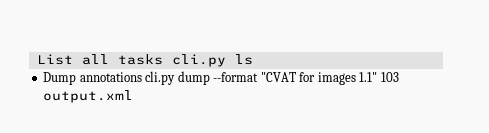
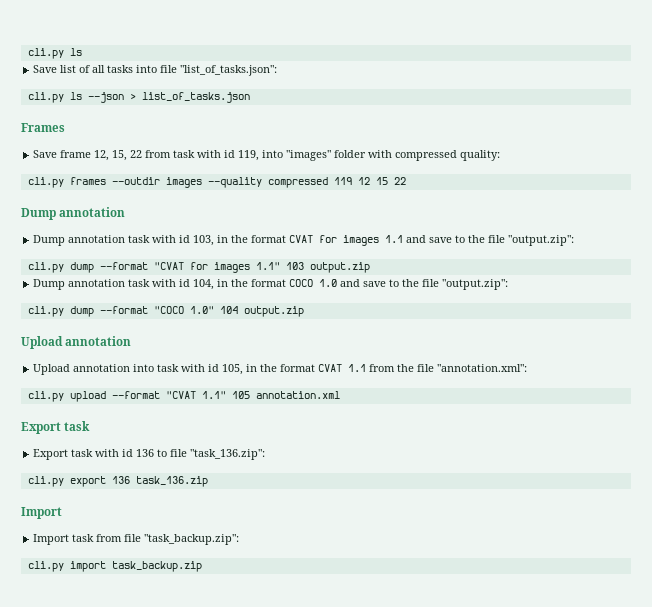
[36,54,163,65] List all tasks -> (27, 53) none
[43,72,142,85] Dump annotations -> [33,65,278,76] [27,92,250,103] [21,123,65,132] [33,150,501,161] [27,177,406,188] [21,207,126,220] [33,235,575,246] Save list of all tasks into file "list_of_tasks.json": // cli.py ls --json > list_of_tasks.json // Frames // Save frame 12, 15, 22 from task with id 119, into "images" folder with compressed quality: // cli.py frames --outdir images --quality compressed 119 12 15 22 // Dump annotation // Dump annotation task with id 103, in the format CVAT for images 1.1 and save to the file "output.zip": //
[43,90,134,103] output.xml -> [309,262,370,273] [33,279,509,290] [27,306,304,317] [21,336,132,349] [33,364,528,375] [27,391,340,402] [21,421,91,434] [33,449,266,460] [27,476,208,487] [21,507,62,519] [33,534,240,545] [27,561,202,572] output.zip // Dump annotation task with id 104, in the format COCO 1.0 and save to the file "output.zip": // cli.py dump --format "COCO 1.0" 104 output.zip // Upload annotation // Upload annotation into task with id 105, in the format CVAT 1.1 from the file "annotation.xml": // cli.py upload --format "CVAT 1.1" 105 annotation.xml // Export task // Export task with id 136 to file "task_136.zip": // cli.py export 136 task_136.zip // Import // Import task from file "task_backup.zip": // cli.py import task_backup.zip

